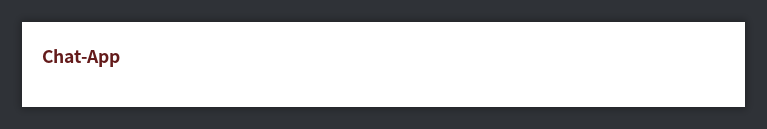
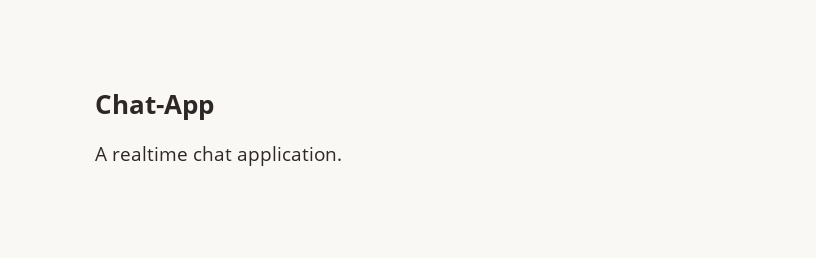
(120, 58) none -> [95,146,342,166] // A realtime chat application.

